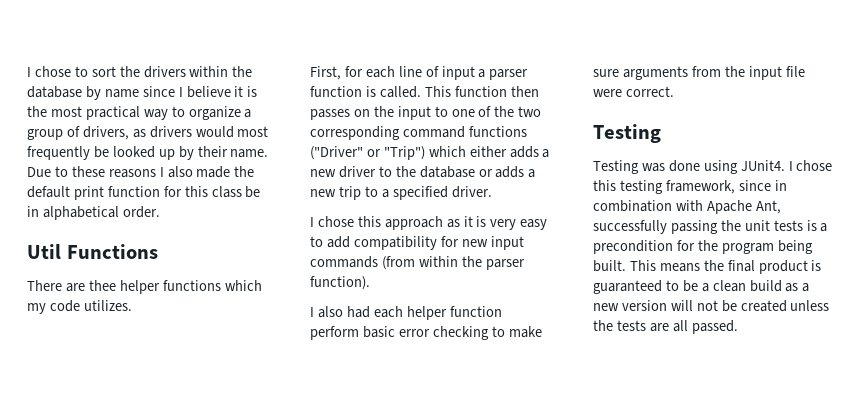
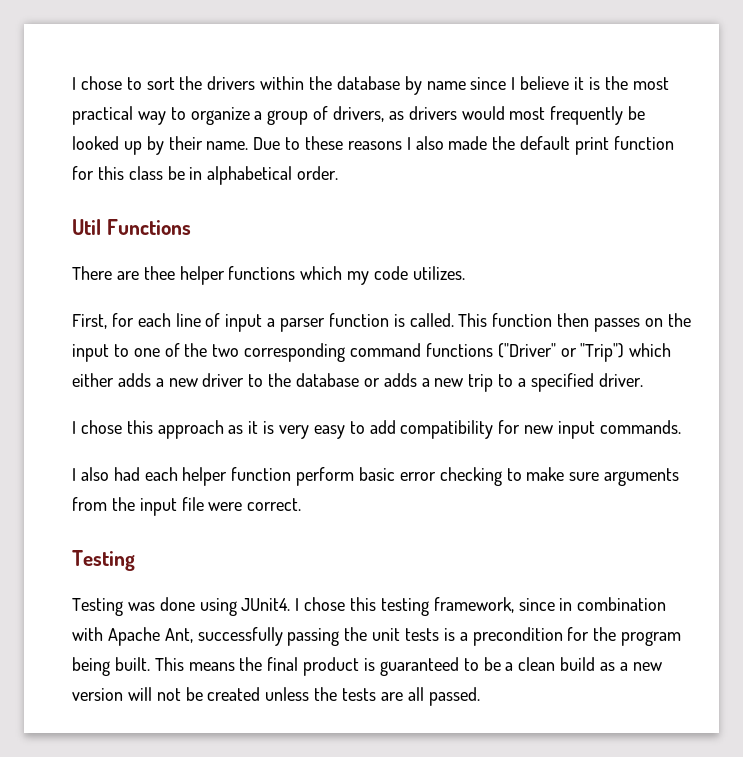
[310,256,525,270] [310,276,370,290] commands (from within the parser function). -> [599,420,681,434] commands.

